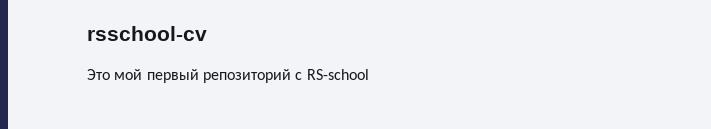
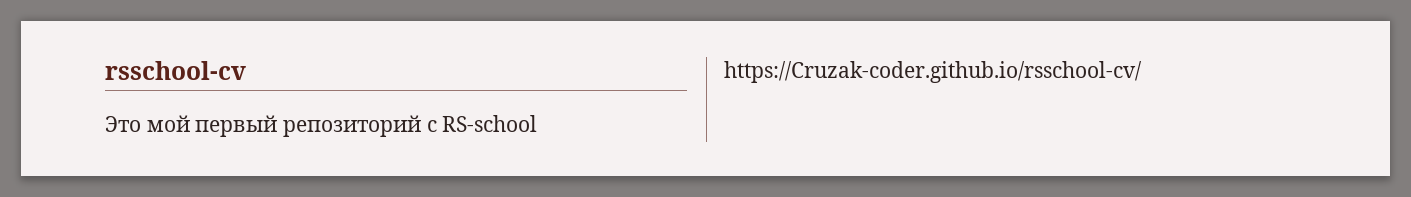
(369, 74) none -> [724,61,1142,83] https://Cruzak-coder.github.io/rsschool-cv/

